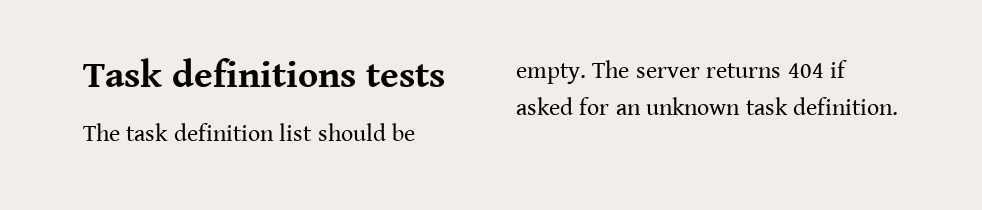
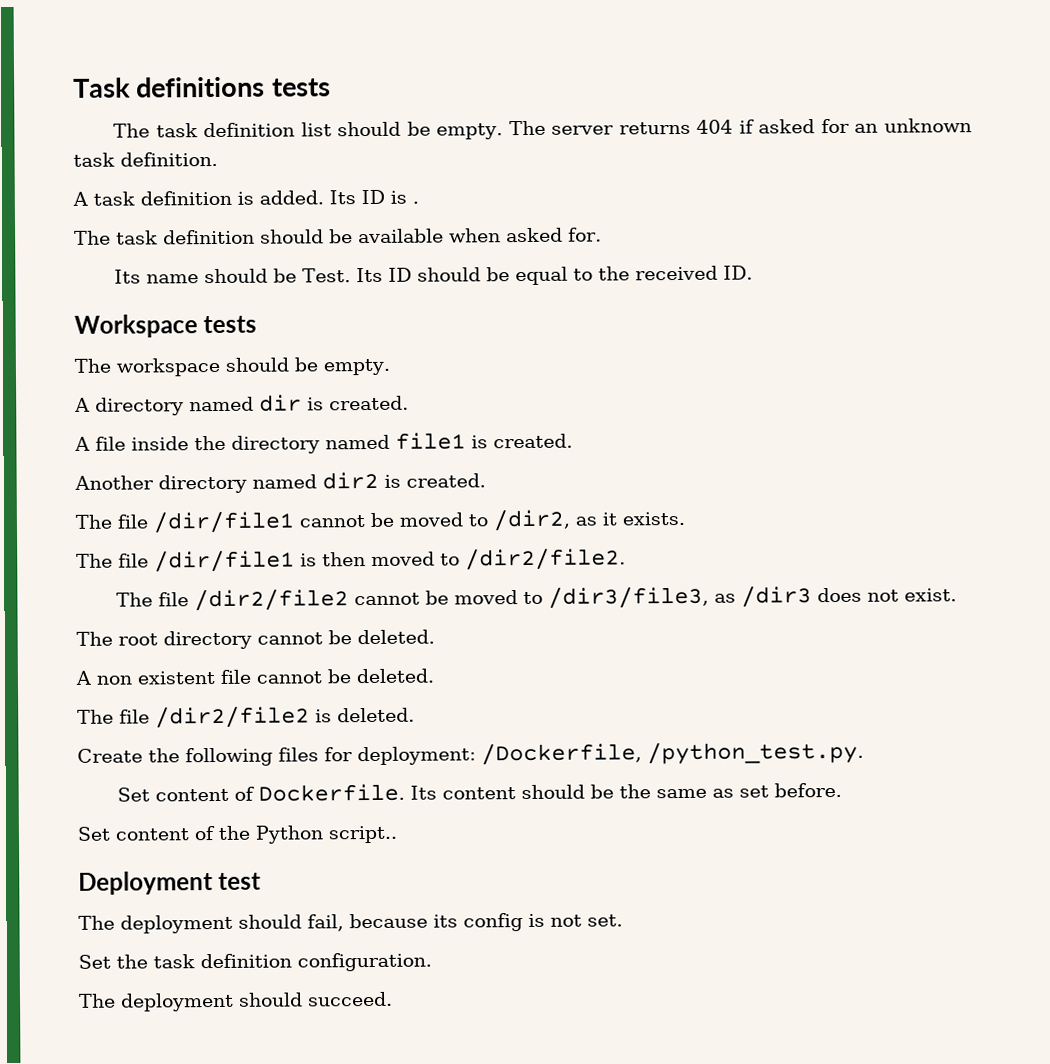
(899, 106) none -> [72,189,419,206] [74,227,602,245] [114,265,754,286] [74,314,258,338] [74,357,390,377] [74,394,409,416] [74,432,573,454] [74,471,486,494] [75,509,685,534] [76,548,626,573] [116,586,958,612] [76,629,435,650] [75,668,434,685] [77,706,415,729] [77,741,864,767] [117,782,843,802] [77,825,398,844] [78,871,262,895] [78,913,623,934] [78,952,432,972] [78,991,393,1012] // A task definition is added. Its ID is . // The task definition should be available when asked for. // Its name should be Test. Its ID should be equal to the received ID. // Workspace tests // The workspace should be empty. // A directory named dir is created. // A file inside the directory named file1 is created. // Another directory named dir2 is created. // The file /dir/file1 cannot be moved to /dir2, as it exists. // The file /dir/file1 is then moved to /dir2/file2. // The file /dir2/file2 cannot be moved to /dir3/file3, as /dir3 does not exist. // The root directory cannot be deleted. // A non existent file cannot be deleted. // The file /dir2/file2 is deleted. // Create the following files for deployment: /Dockerfile, /python_test.py. // Set content of Dockerfile. Its content should be the same as set before. // Set content of the Python script.. // Deployment test // The deployment should fail, because its config is not set. // Set the task definition configuration. // The deployment should succeed.

